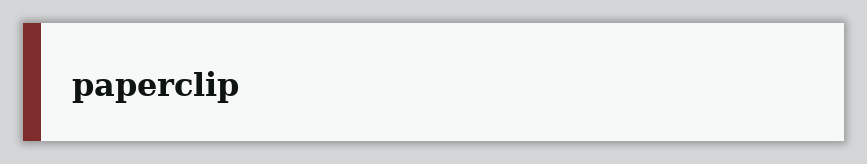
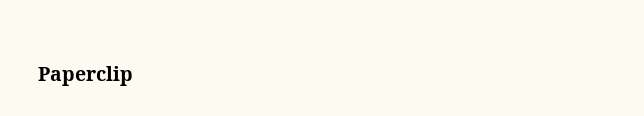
[72,71,239,103] paperclip -> [38,66,133,86] Paperclip

